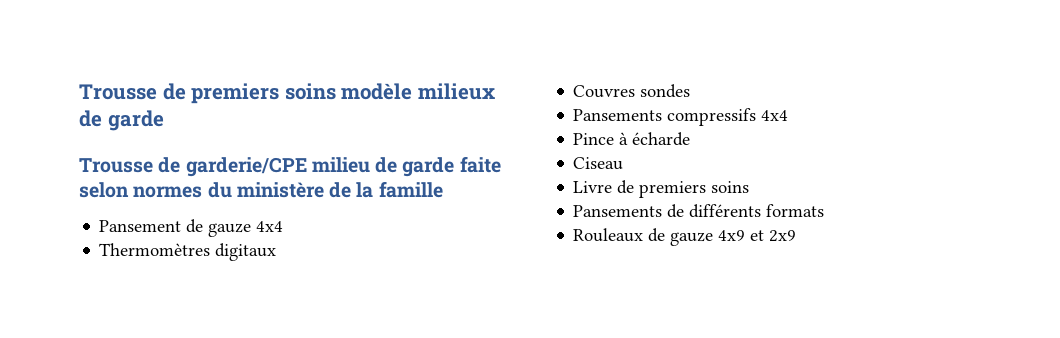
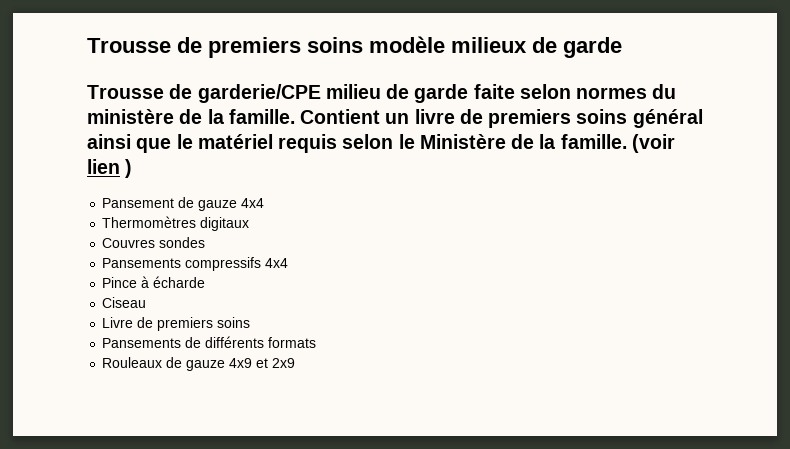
[378,181,443,198] famille -> [228,109,703,128] [87,134,675,153] [87,159,133,178] famille. Contient un livre de premiers soins général ainsi que le matériel requis selon le Ministère de la famille. (voir lien )

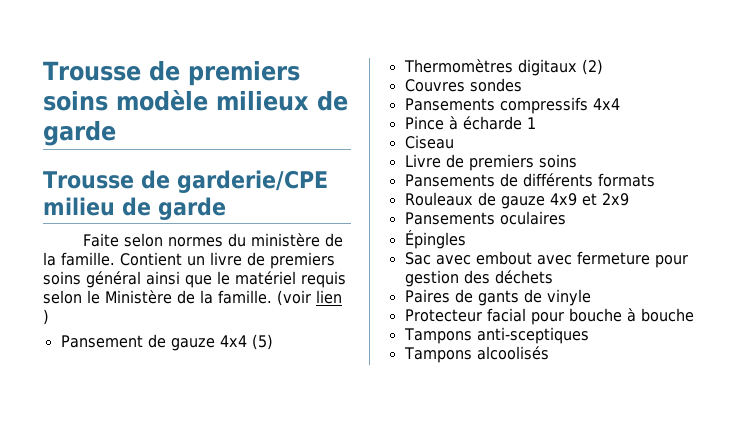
[473,84,515,99] faite -> [82,233,119,247] // Faite
(265, 203) none -> [251,334,273,350] (5)
(250, 224) none -> [581,59,603,75] (2)
(206, 282) none -> [526,117,536,129] 1
(296, 363) none -> [404,211,566,225] [404,230,466,249] [404,251,688,268] [404,270,553,287] [404,289,591,306] [404,308,694,325] [403,327,589,344] [403,346,549,363] // Pansements oculaires // Épingles // Sac avec embout avec fermeture pour gestion des déchets // Paires de gants de vinyle // Protecteur facial pour bouche à bouche // Tampons anti-sceptiques // Tampons alcoolisés

